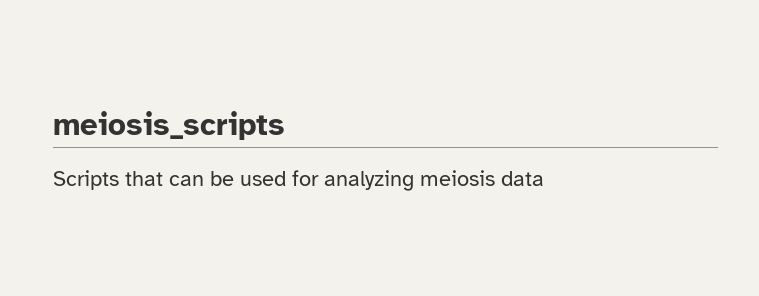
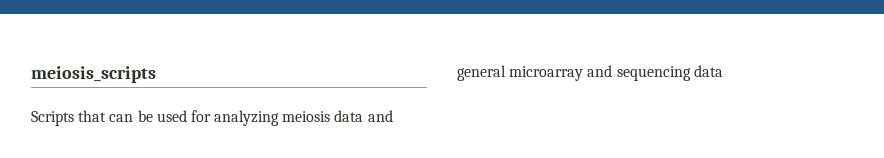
(544, 178) none -> [367,110,393,122] [457,65,723,81] and general microarray and sequencing data

